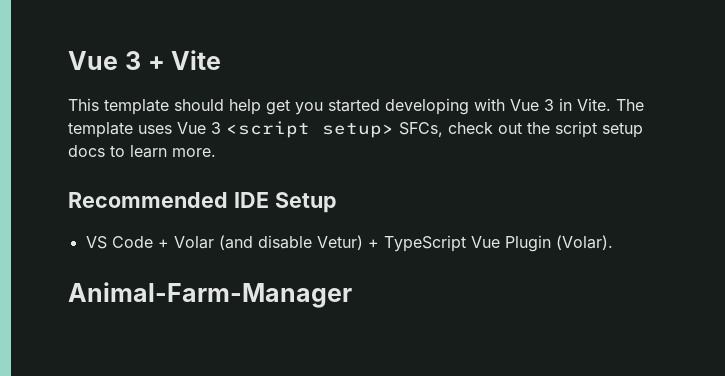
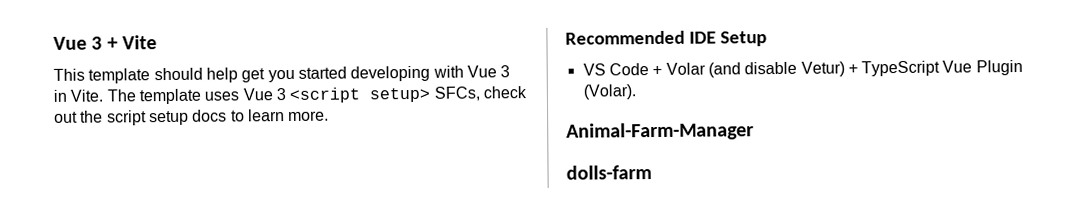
(352, 295) none -> [566,165,652,180] // dolls-farm

